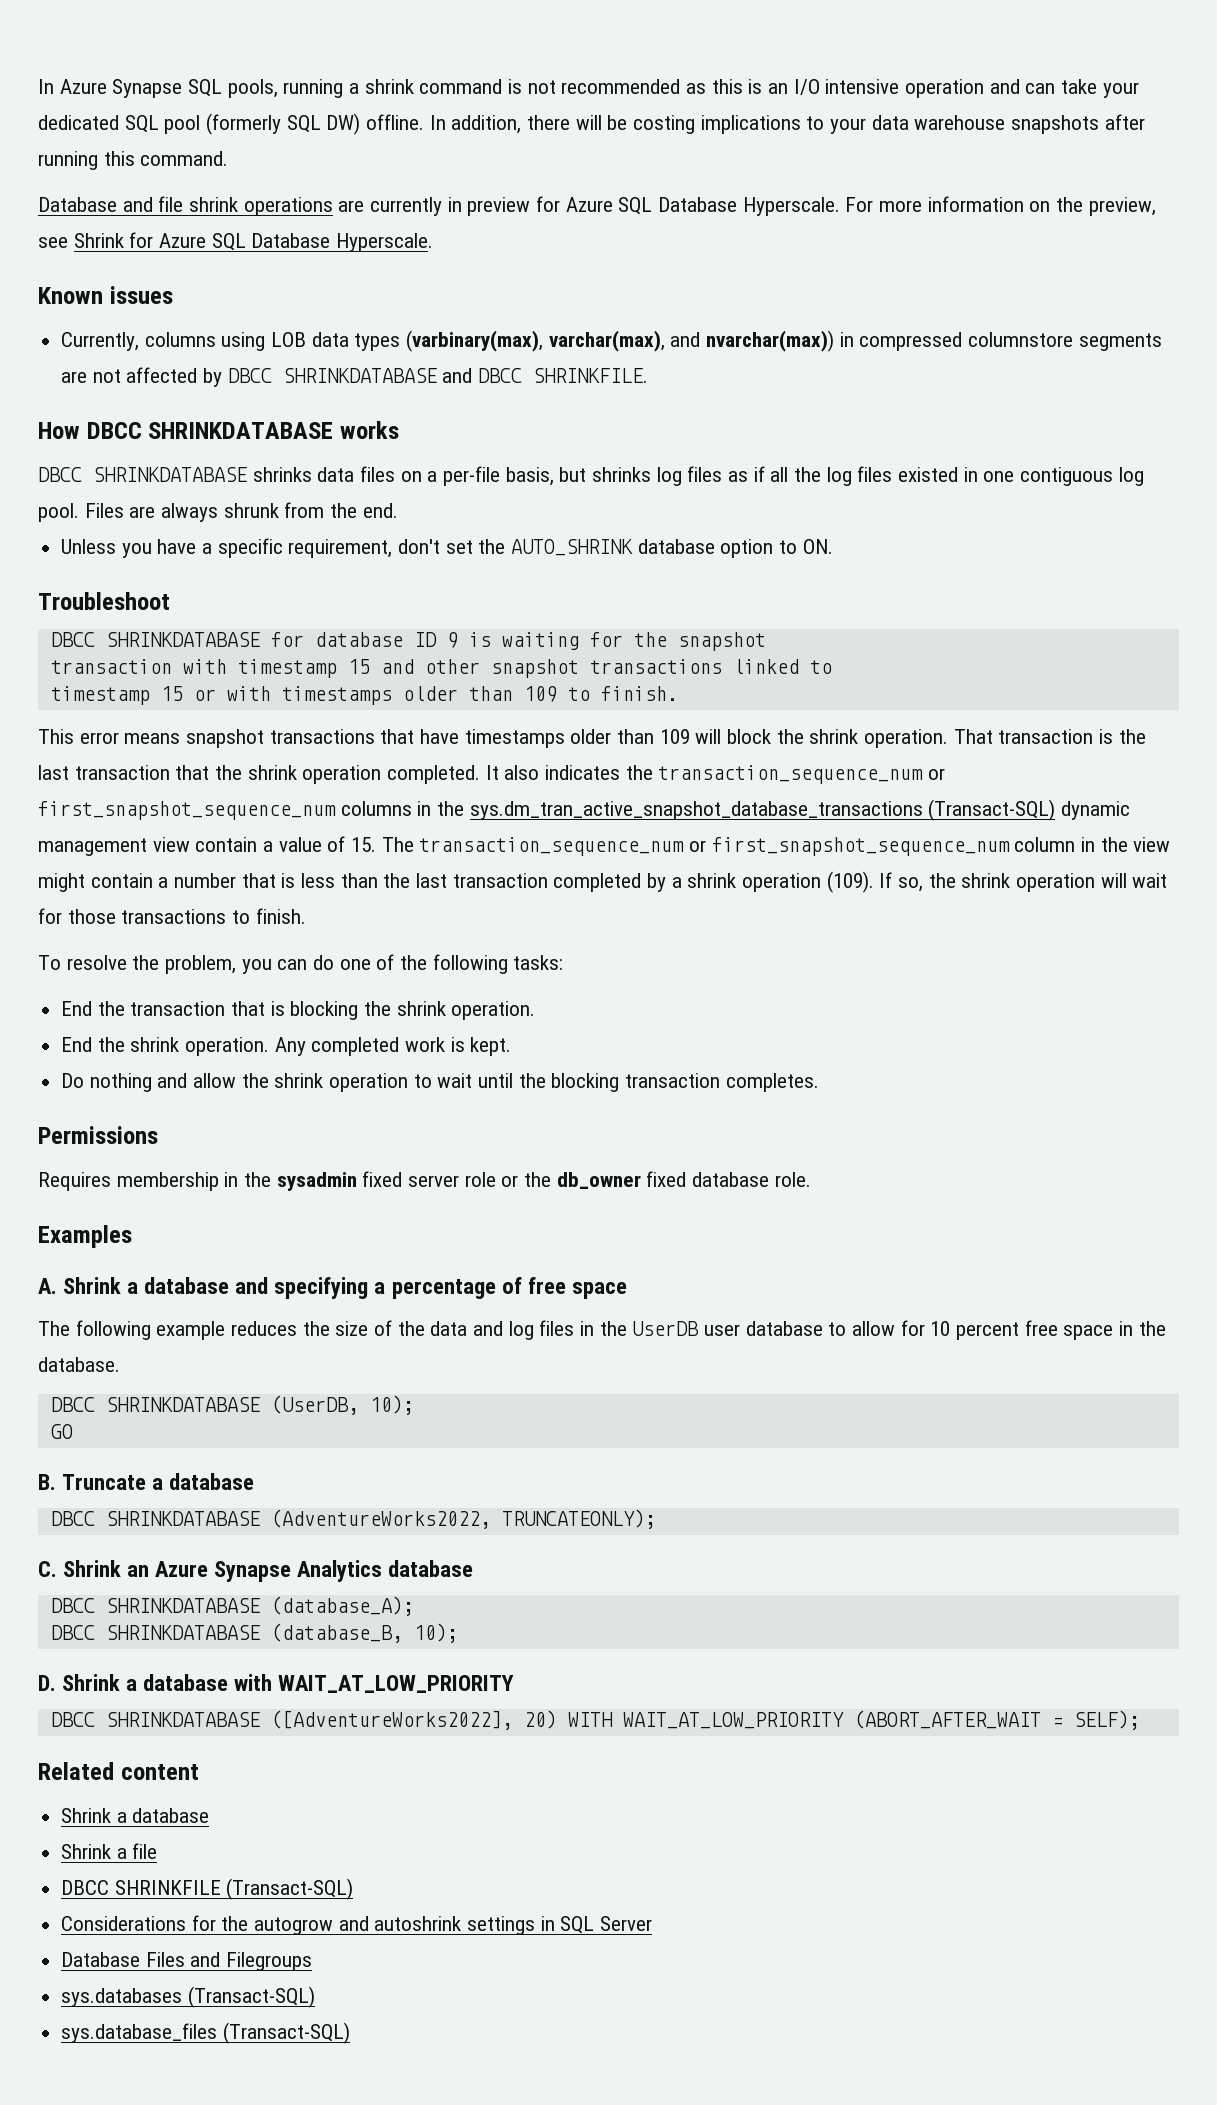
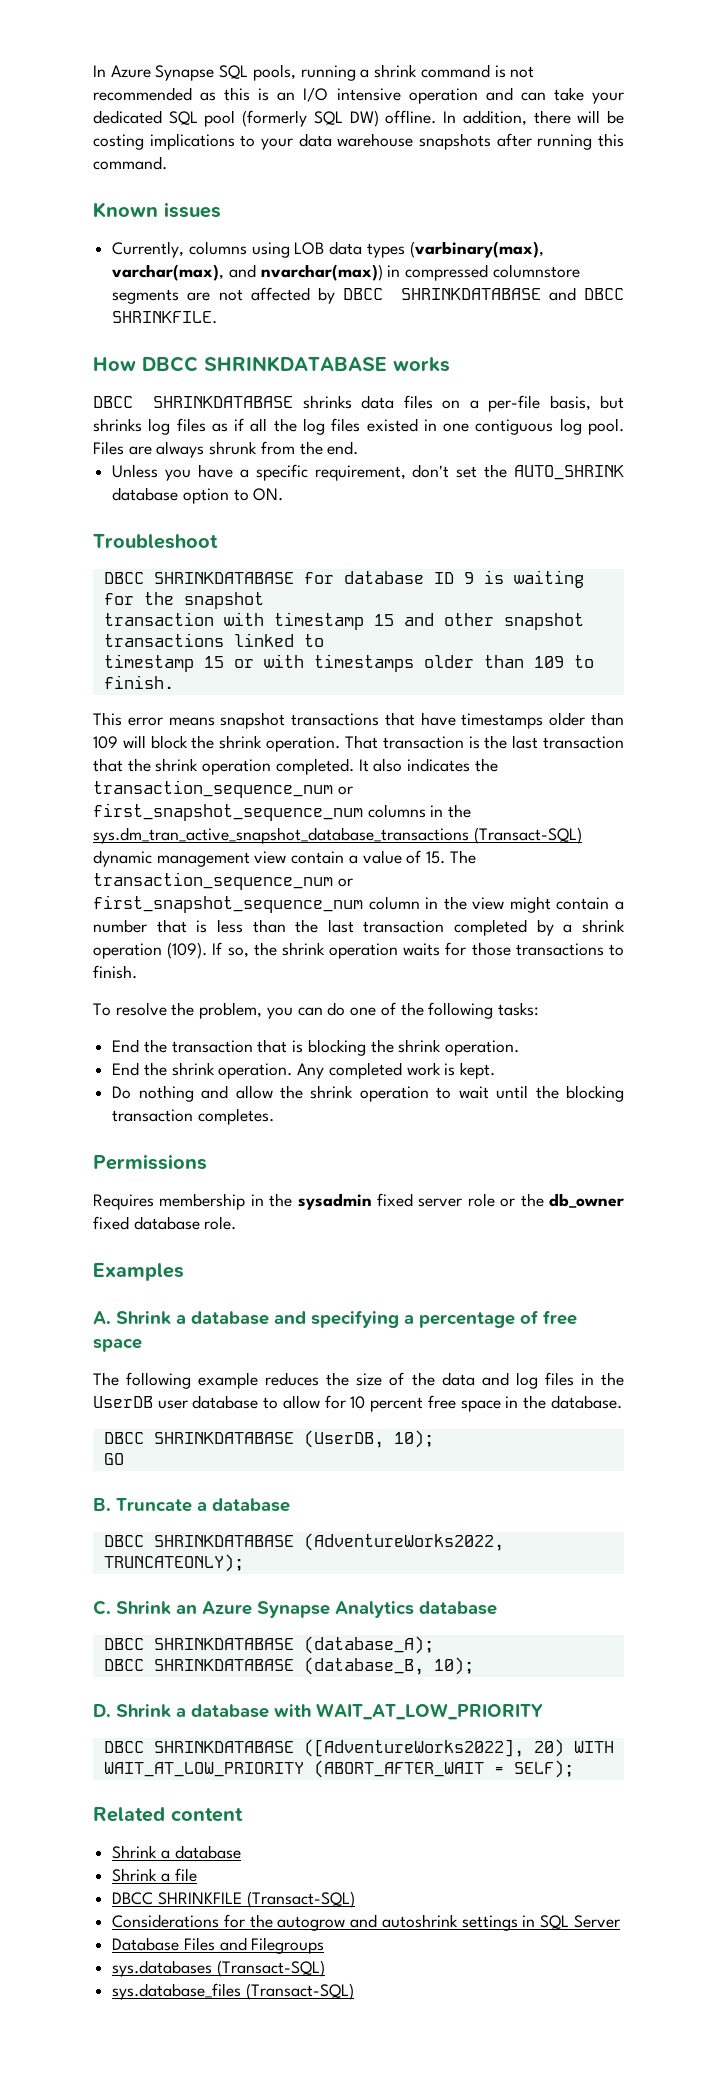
[38,196,1156,216] [38,232,434,252] // Database and file shrink operations are currently in preview for Azure SQL Database Hyperscale. For more information on the preview, see Shrink for Azure SQL Database Hyperscale. -> (167, 163) none
[1100,873,1168,888] will wait -> [403,943,441,956] waits

